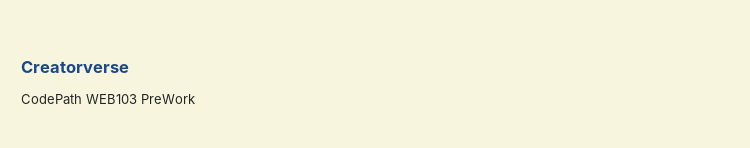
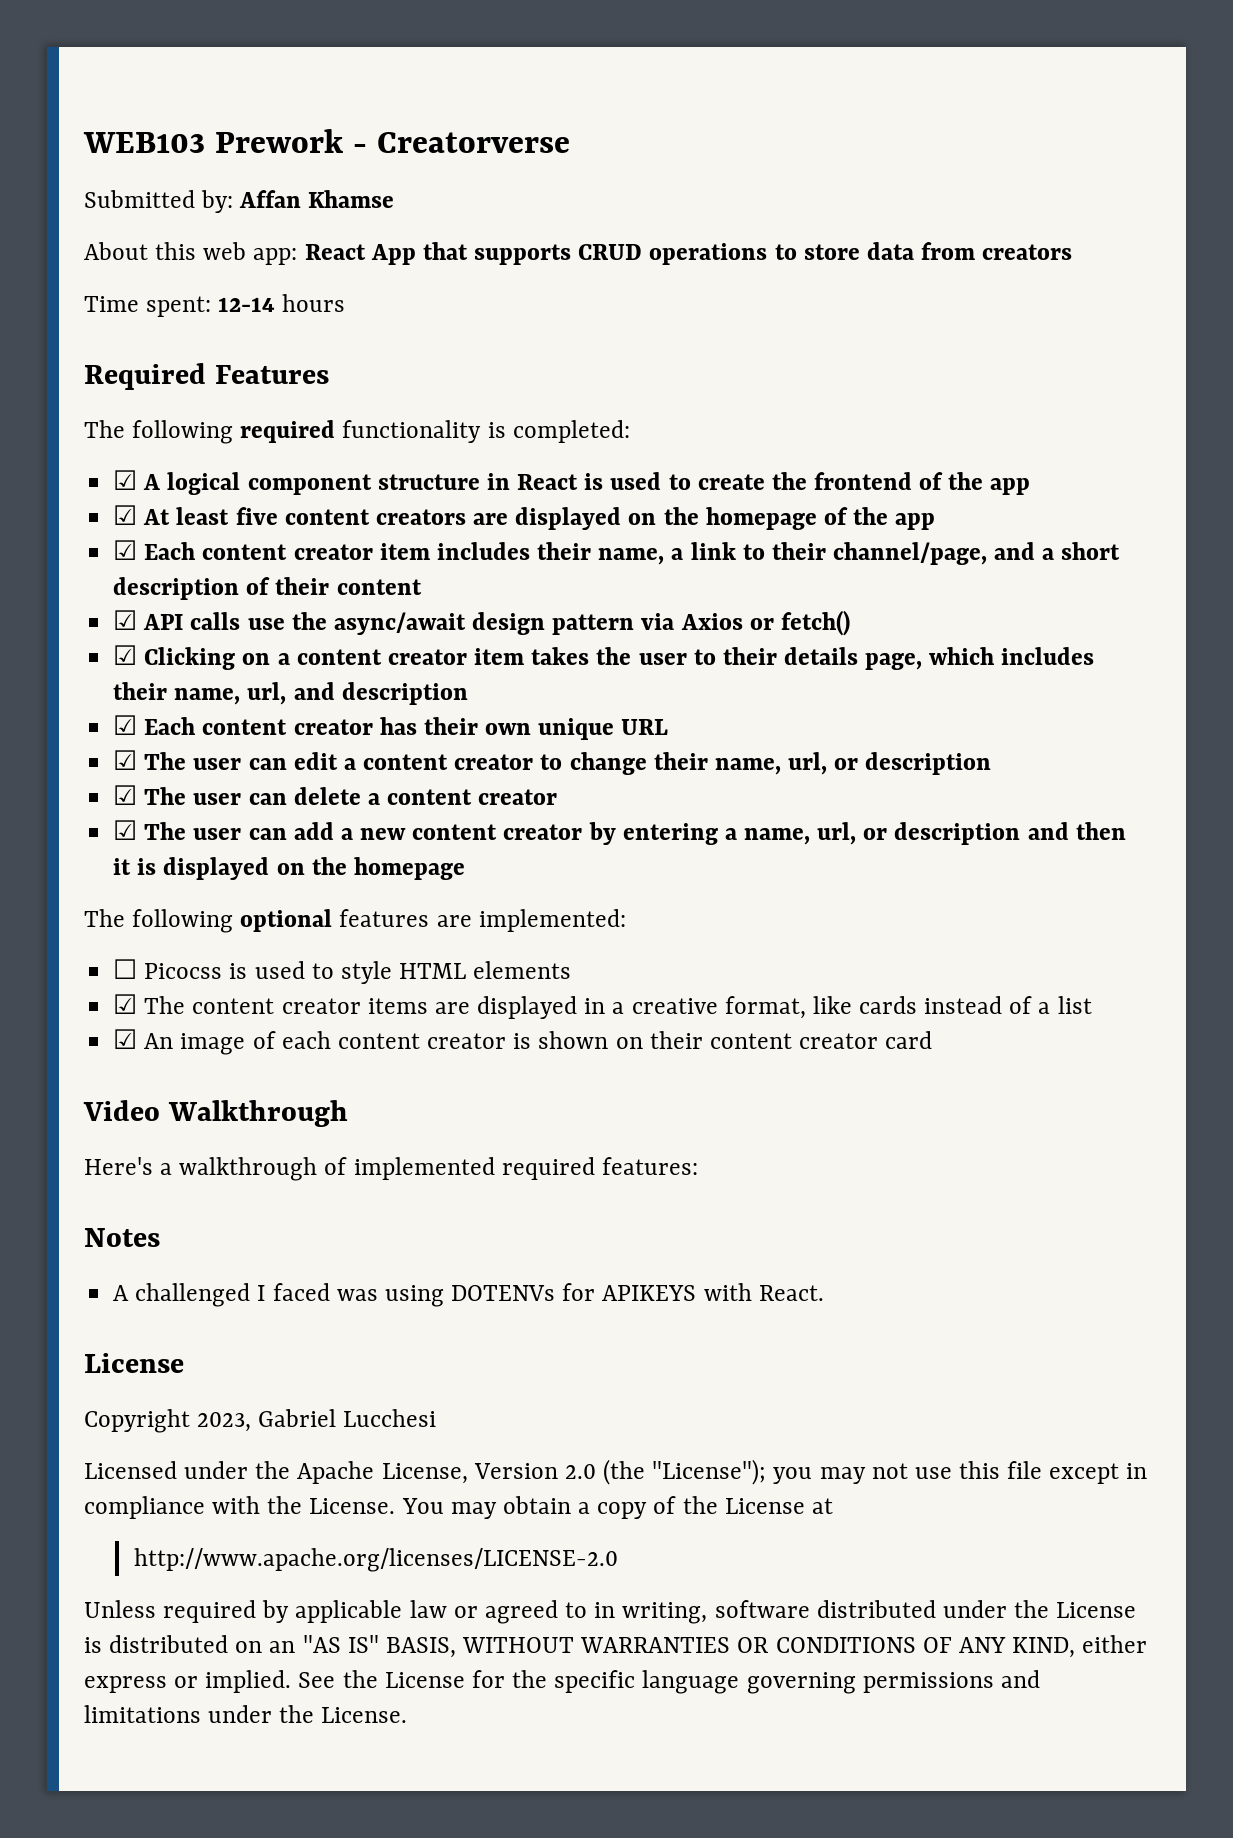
[21,61,129,73] [21,94,195,105] Creatorverse // CodePath WEB103 PreWork -> [83,129,570,153] [84,190,395,213] [84,242,1073,265] [84,294,346,317] [84,363,329,390] [84,420,630,444] [113,470,1031,495] [113,505,936,530] [113,540,1121,565] [113,577,422,600] [113,610,850,636] [113,645,1095,670] [113,682,468,705] [113,715,669,740] [113,750,992,775] [113,785,558,805] [113,820,1126,845] [113,857,465,880] [84,909,626,933] [113,959,572,984] [113,994,1092,1019] [113,1029,933,1055] [83,1100,348,1127] [84,1157,698,1181] [84,1228,160,1247] [113,1283,824,1307] [84,1353,184,1373] [84,1409,437,1433] [84,1459,1148,1485] [84,1496,833,1519] [133,1548,618,1572] [84,1600,1137,1624] [84,1635,1148,1658] [84,1670,1040,1694] [84,1705,408,1723] WEB103 Prework - Creatorverse // Submitted by: Affan Khamse // About this web app: React App that supports CRUD operations to store data from creators // Time spent: 12-14 hours // Required Features // The following required functionality is completed: // ☑ A logical component structure in React is used to create the frontend of the app // ☑ At least five content creators are displayed on the homepage of the app // ☑ Each content creator item includes their name, a link to their channel/page, and a short description of their content // ☑ API calls use the async/await design pattern via Axios or fetch() // ☑ Clicking on a content creator item takes the user to their details page, which includes their name, url, and description // ☑ Each content creator has their own unique URL // ☑ The user can edit a content creator to change their name, url, or description // ☑ The user can delete a content creator // ☑ The user can add a new content creator by entering a name, url, or description and then it is displayed on the homepage // The following optional features are implemented: // ☐ Picocss is used to style HTML elements // ☑ The content creator items are displayed in a creative format, like cards instead of a list // ☑ An image of each content creator is shown on their content creator card // Video Walkthrough // Here's a walkthrough of implemented required features: // Notes // A challenged I faced was using DOTENVs for APIKEYS with React. // License // Copyright 2023, Gabriel Lucchesi // Licensed under the Apache License, Version 2.0 (the "License"); you may not use this file except in compliance with the License. You may obtain a copy of the License at // http://www.apache.org/licenses/LICENSE-2.0 // Unless required by applicable law or agreed to in writing, software distributed under the License is distributed on an "AS IS" BASIS, WITHOUT WARRANTIES OR CONDITIONS OF ANY KIND, either express or implied. See the License for the specific language governing permissions and limitations under the License.

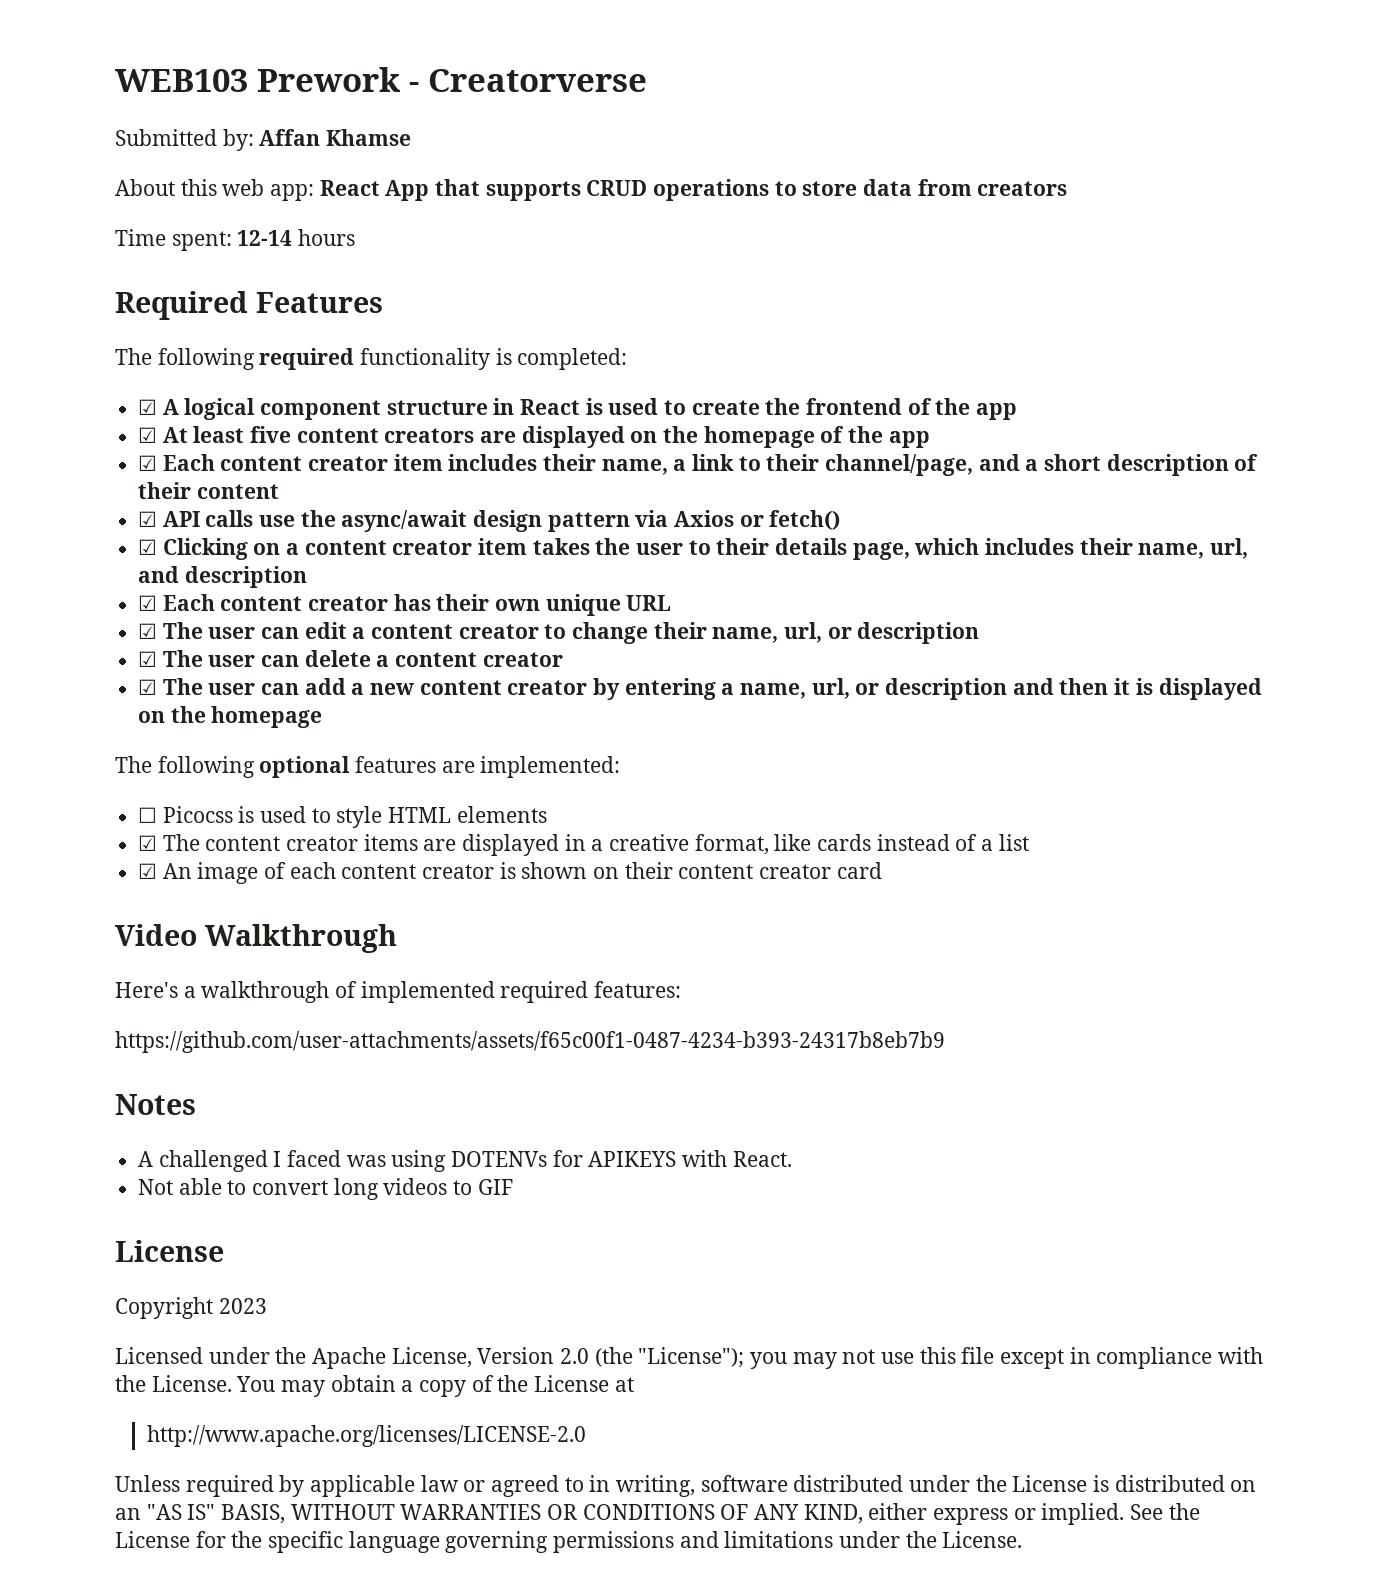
(698, 1166) none -> [115,1031,945,1053] // https://github.com/user-attachments/assets/f65c00f1-0487-4234-b393-24317b8eb7b9
(824, 1293) none -> [138,1178,513,1200] // Not able to convert long videos to GIF
[197,1409,437,1432] 2023, Gabriel Lucchesi -> [218,1298,267,1314] 2023

